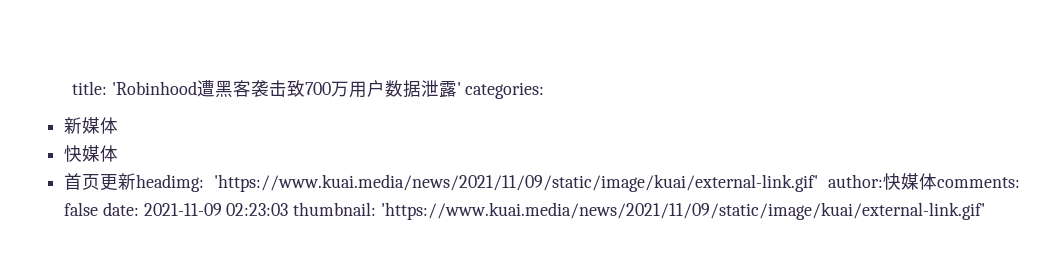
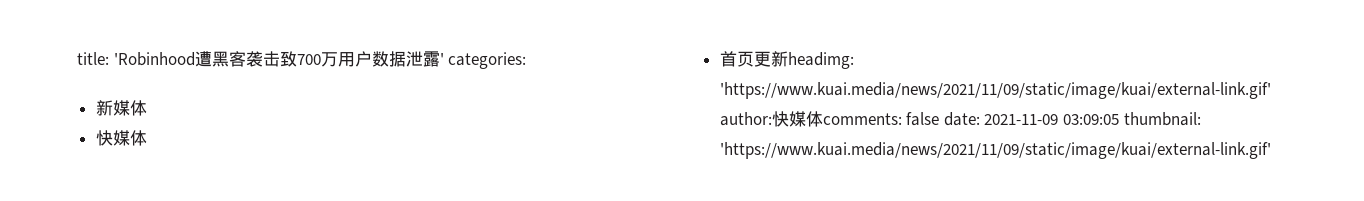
[226,203,289,216] 02:23:03 -> [1063,114,1120,125] 03:09:05

